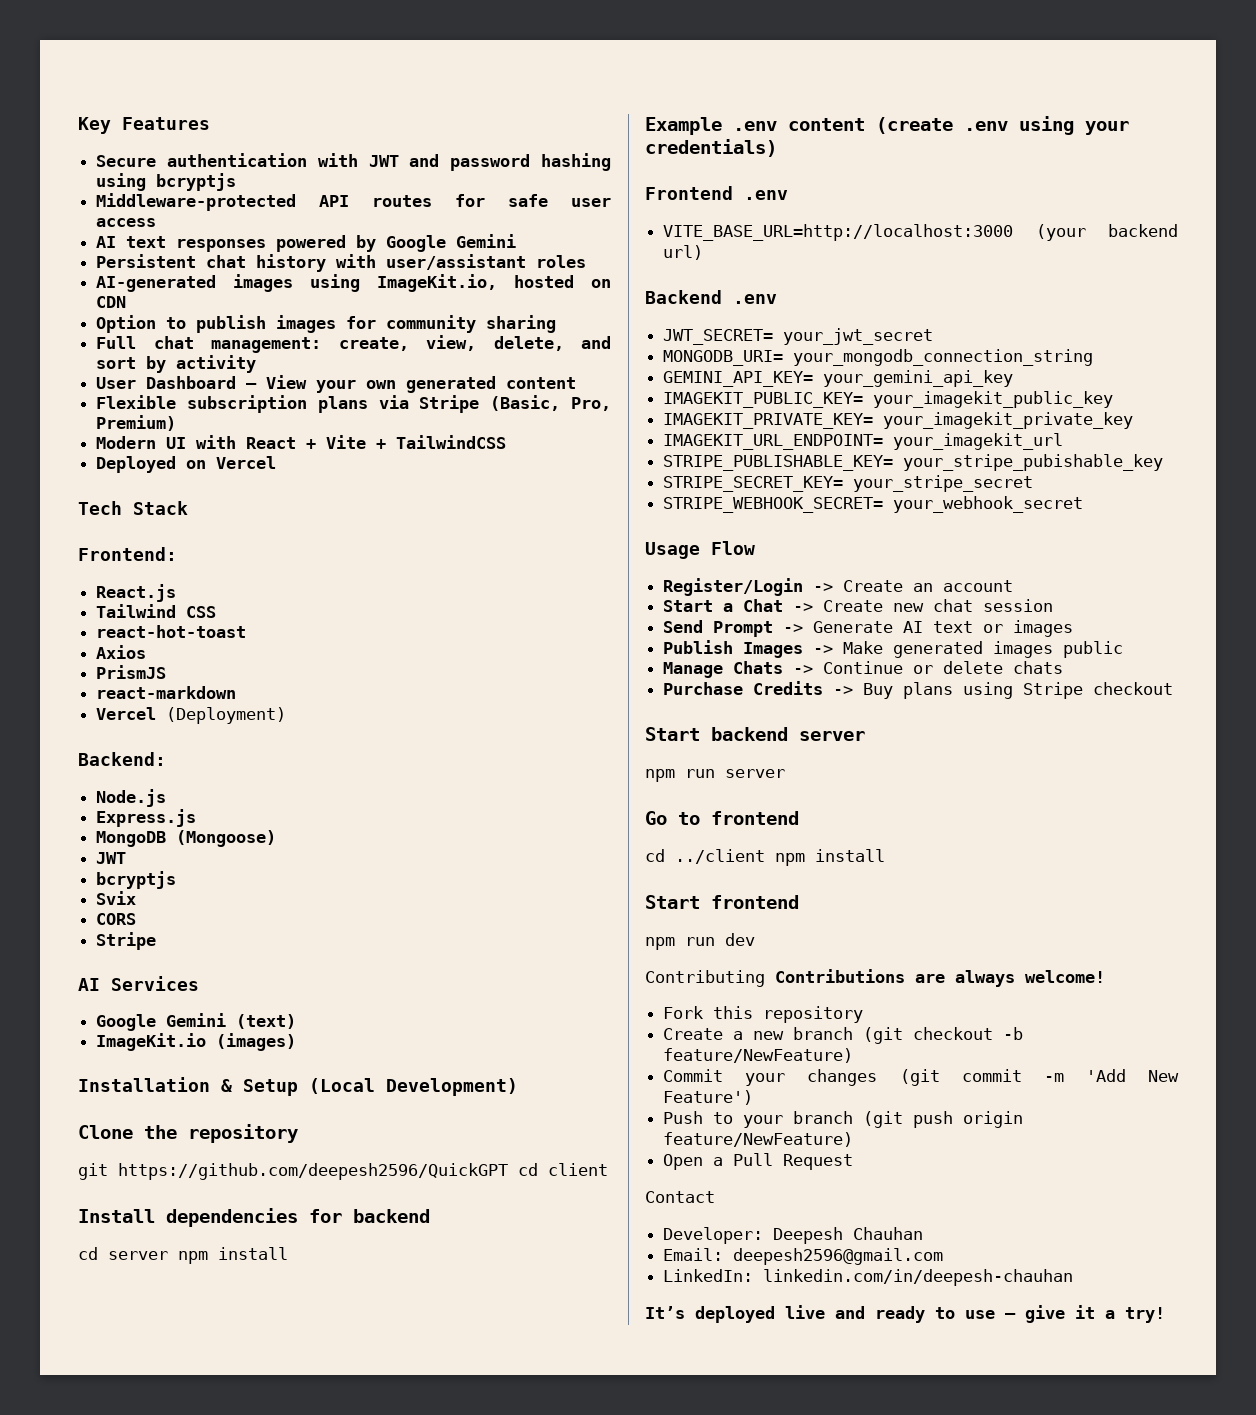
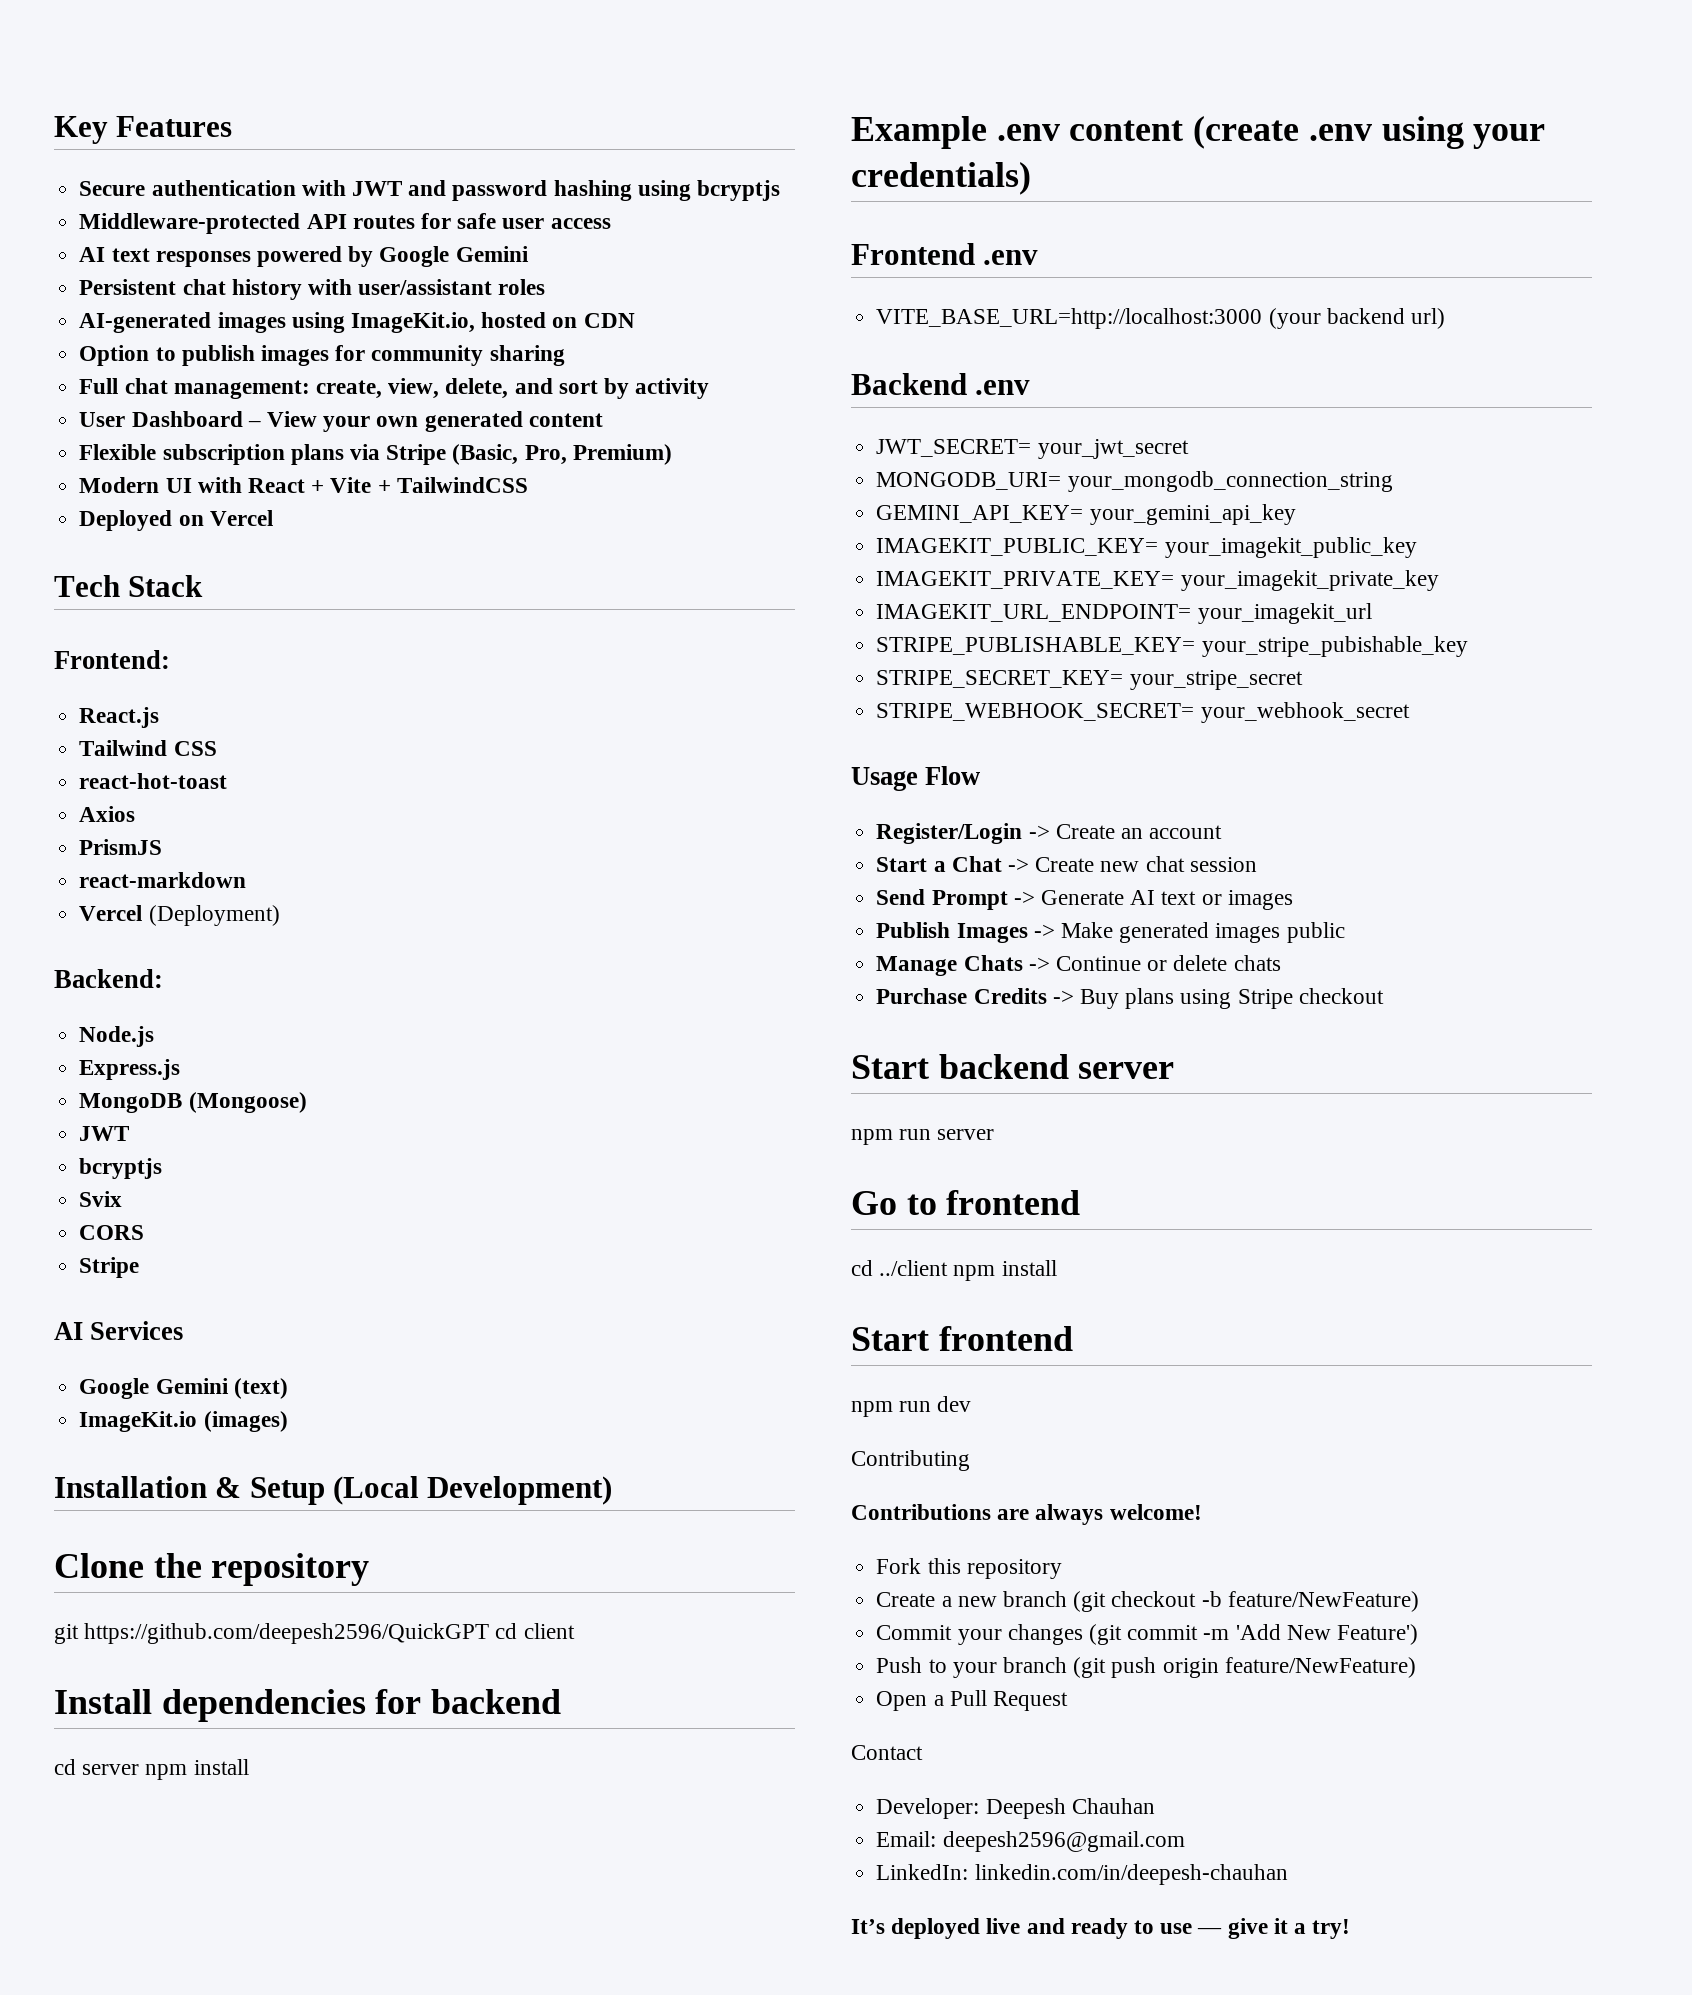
(765, 978) none -> (970, 1460) //

